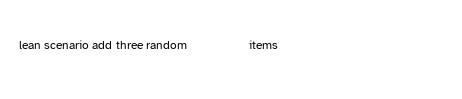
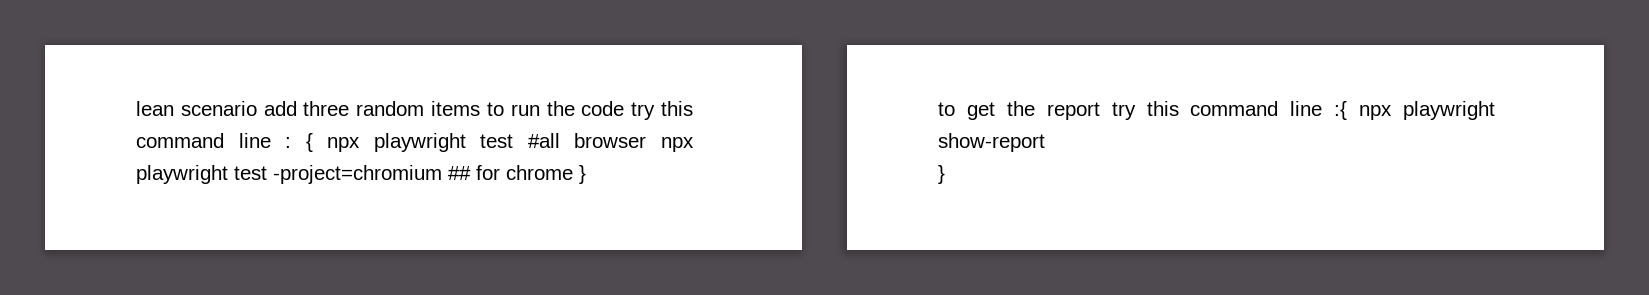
(278, 44) none -> [486,101,693,120] [136,133,694,152] [136,165,586,184] [938,101,1495,120] [938,133,1045,152] [938,165,945,184] to run the code try this command line : { npx playwright test #all browser npx playwright test -project=chromium ## for chrome } // to get the report try this command line :{ npx playwright show-report // }

